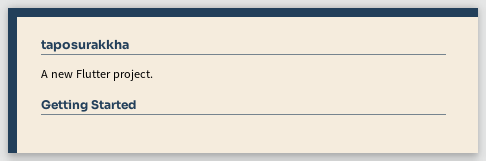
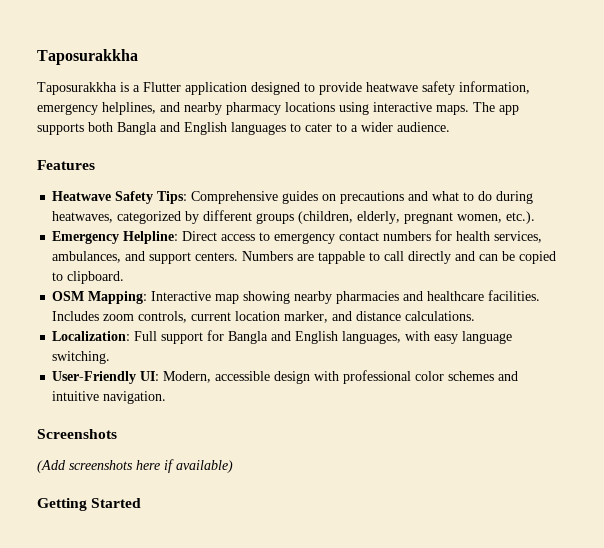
[41,39,129,52] [41,69,153,81] taposurakkha // A new Flutter project. -> [37,49,138,65] [37,81,530,95] [37,102,519,115] [37,122,450,135] [37,160,95,170] [52,191,534,204] [52,210,536,224] [52,230,543,244] [52,251,557,264] [52,271,125,284] [52,290,541,304] [52,311,476,323] [52,330,513,344] [52,351,111,364] [52,370,519,384] [52,391,167,404] [37,429,117,439] [37,459,233,473] Taposurakkha // Taposurakkha is a Flutter application designed to provide heatwave safety information, emergency helplines, and nearby pharmacy locations using interactive maps. The app supports both Bangla and English languages to cater to a wider audience. // Features // Heatwave Safety Tips: Comprehensive guides on precautions and what to do during heatwaves, categorized by different groups (children, elderly, pregnant women, etc.). // Emergency Helpline: Direct access to emergency contact numbers for health services, ambulances, and support centers. Numbers are tappable to call directly and can be copied to clipboard. // OSM Mapping: Interactive map showing nearby pharmacies and healthcare facilities. Includes zoom controls, current location marker, and distance calculations. // Localization: Full support for Bangla and English languages, with easy language switching. // User-Friendly UI: Modern, accessible design with professional color schemes and intuitive navigation. // Screenshots // (Add screenshots here if available)

